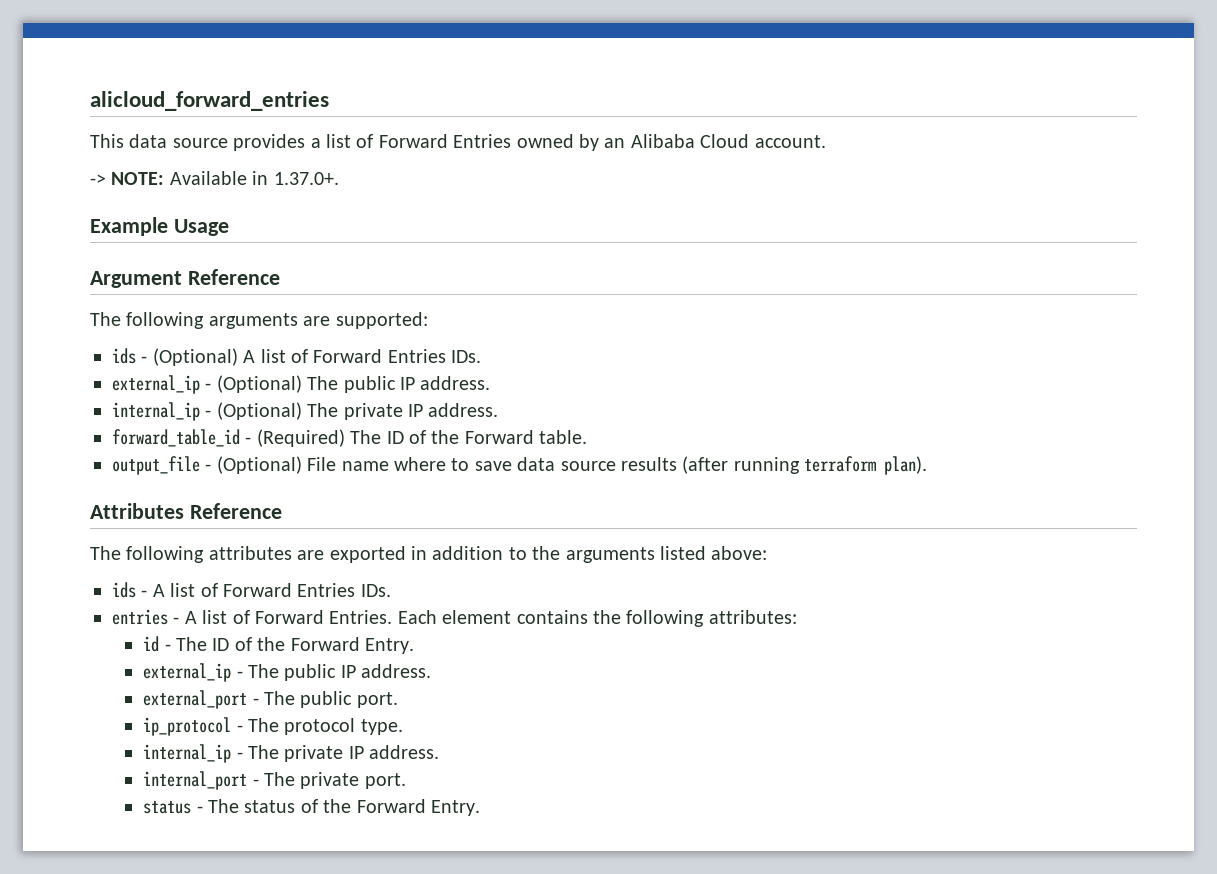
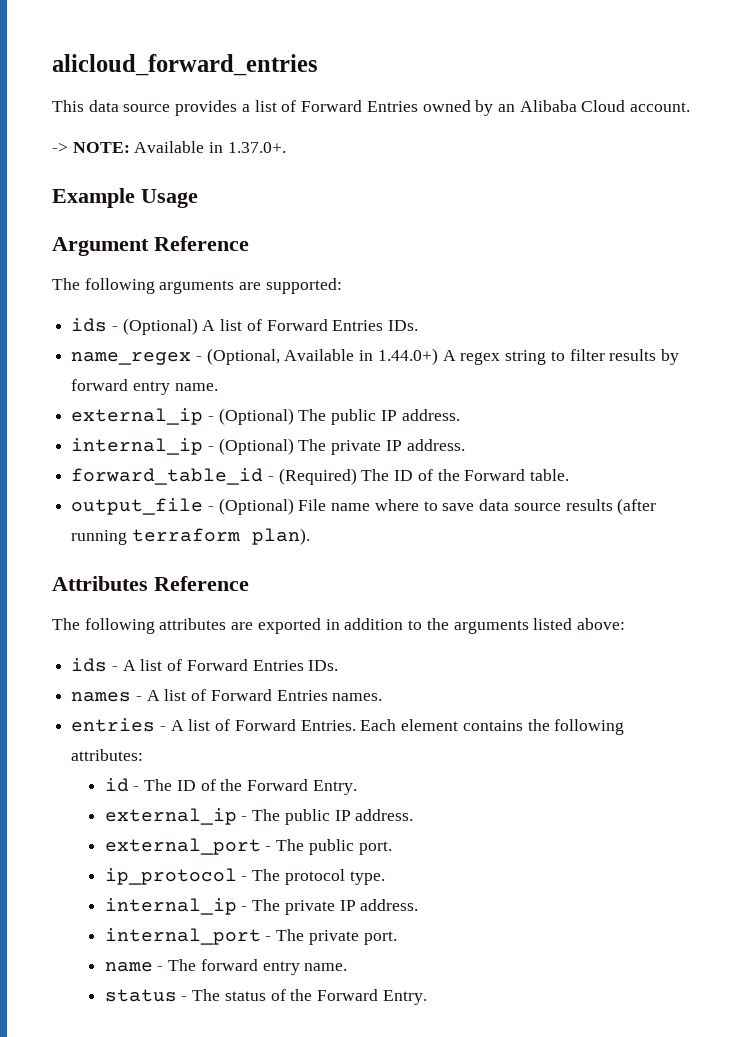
(482, 356) none -> [71,348,679,365] [71,379,218,395] // name_regex - (Optional, Available in 1.44.0+) A regex string to filter results by forward entry name.
(391, 590) none -> [71,689,383,702] // names - A list of Forward Entries names.
(406, 781) none -> [104,959,348,975] // name - The forward entry name.

